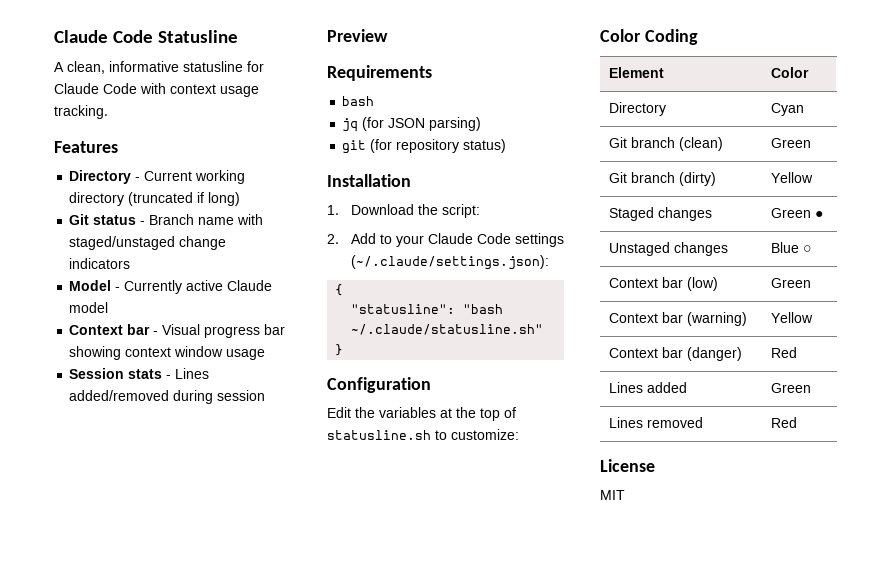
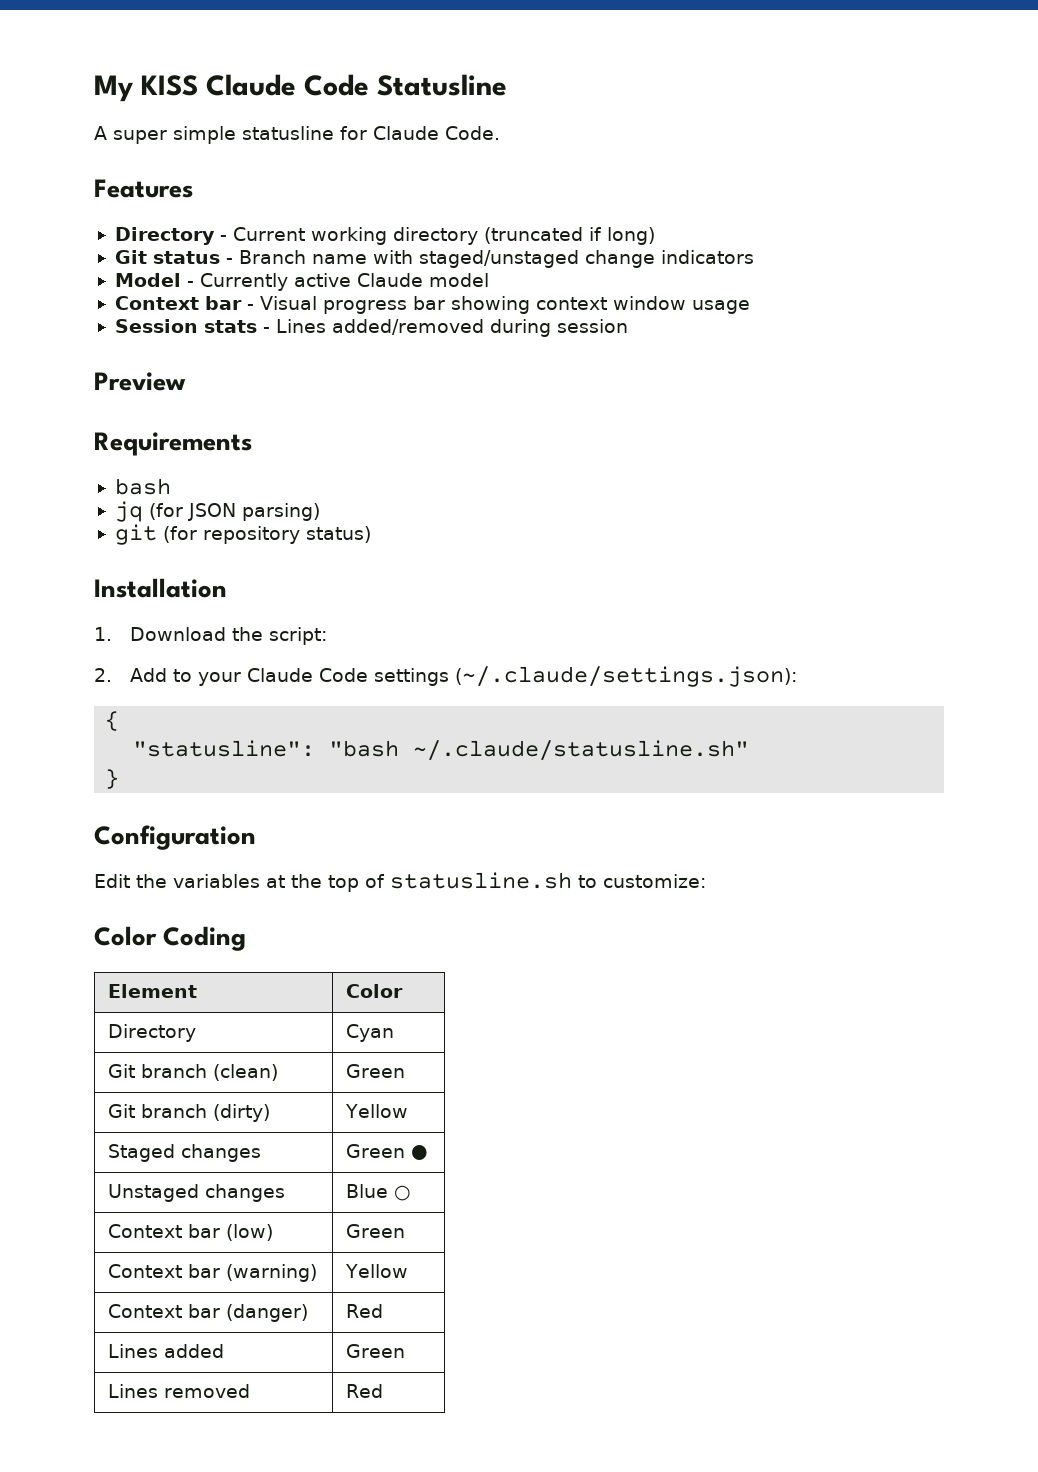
(54, 36) none -> [94,75,198,102] My KISS
[67,61,179,74] clean, informative -> [113,126,236,144] super simple
[103,83,259,97] [54,105,108,119] Code with context usage tracking. -> [445,126,500,140] Code.
[600,459,655,472] [600,490,625,500] // License // MIT -> (383, 1391) none

